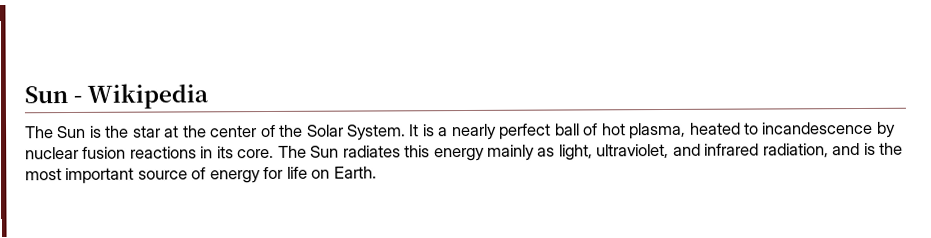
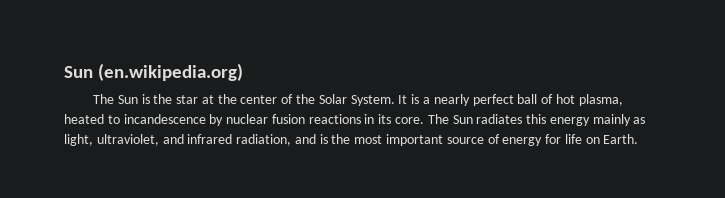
[24,83,210,109] Sun - Wikipedia -> [64,63,244,81] Sun (en.wikipedia.org)

